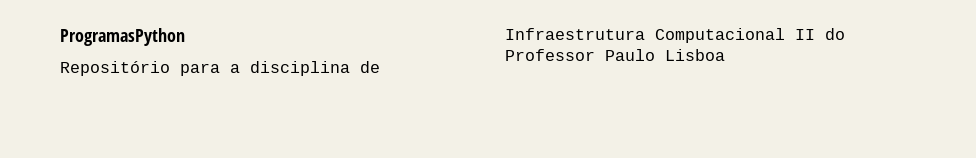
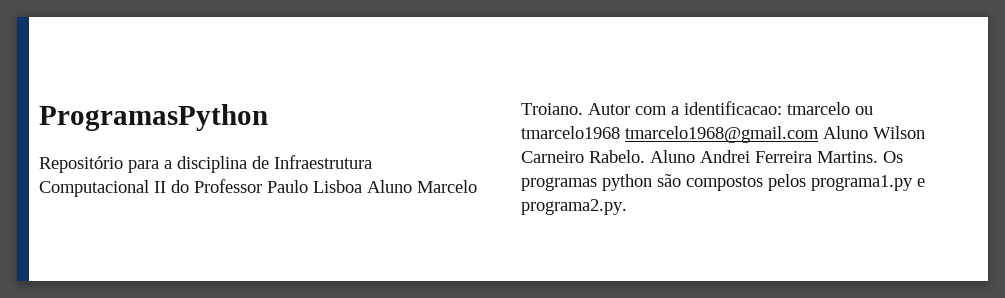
(725, 55) none -> [367,180,477,193] [521,101,873,115] [521,126,925,143] [521,150,903,163] [521,174,925,191] [521,199,627,215] Aluno Marcelo Troiano. Autor com a identificacao: tmarcelo ou tmarcelo1968 tmarcelo1968@gmail.com Aluno Wilson Carneiro Rabelo. Aluno Andrei Ferreira Martins. Os programas python são compostos pelos programa1.py e programa2.py.

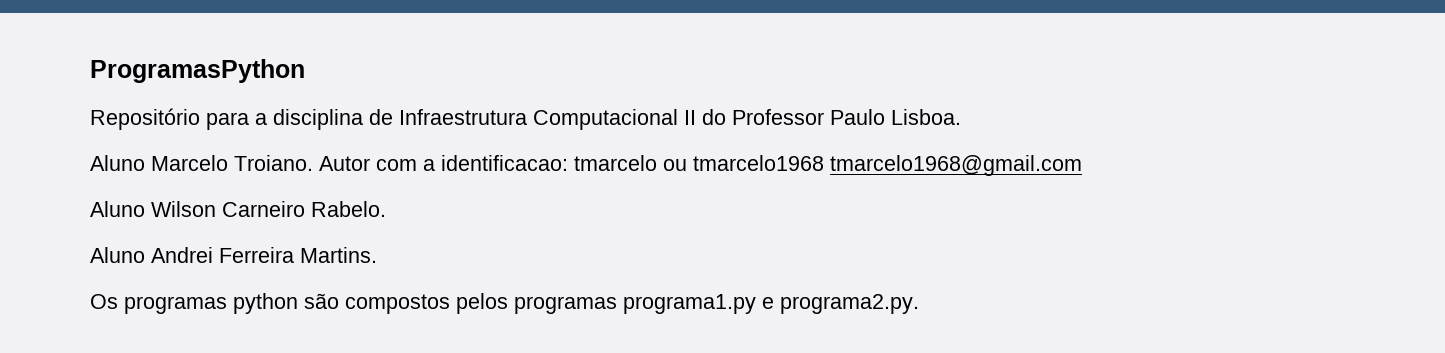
[313,180,362,193] Lisboa -> [891,109,961,125] Lisboa. //
(819, 134) none -> (1082, 165) //
(645, 156) none -> (386, 209) //
(878, 157) none -> (377, 255) //
(806, 182) none -> [514,296,617,314] programas

